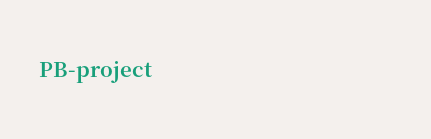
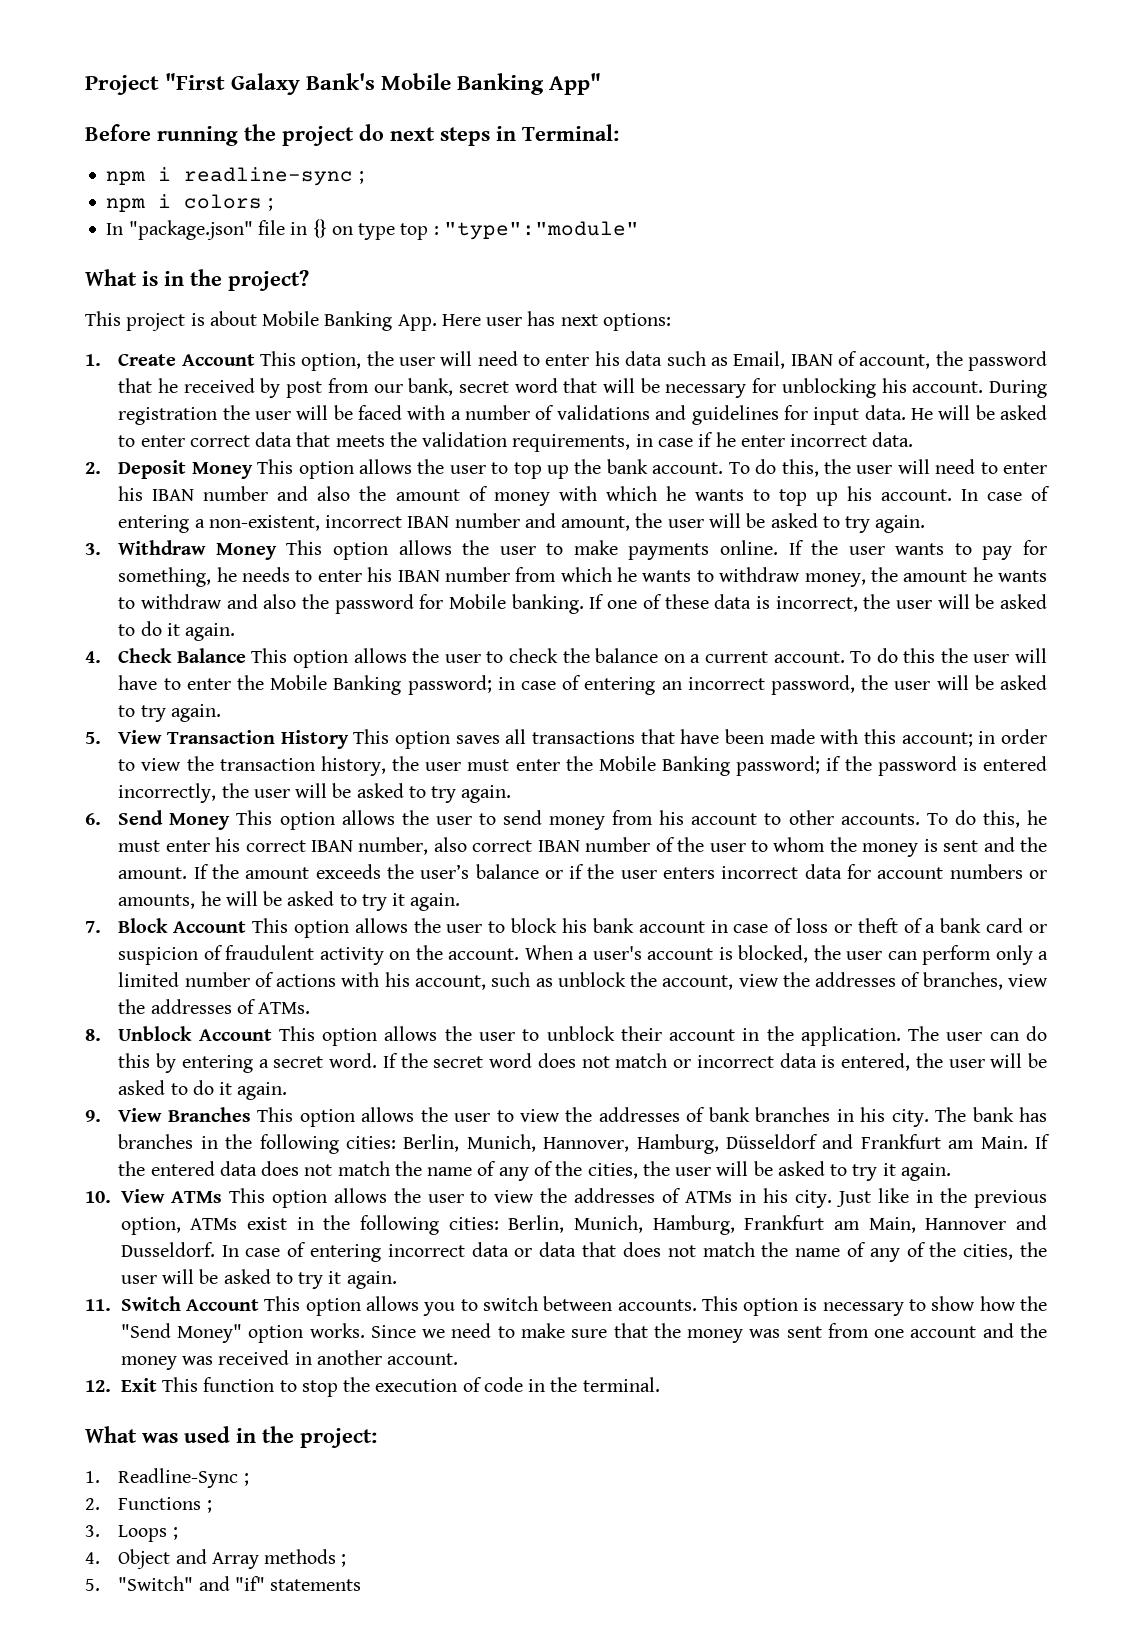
[39,61,152,83] PB-project -> [85,73,602,95] [85,124,619,146] [106,167,364,186] [106,194,273,212] [106,219,639,240] [85,269,309,291] [85,311,671,331] [85,351,1047,371] [118,378,1047,398] [118,405,1047,425] [118,432,914,452] [85,459,1047,479] [118,486,1050,506] [118,513,926,533] [85,540,1047,560] [118,567,1048,587] [118,594,1048,614] [118,621,236,641] [85,648,1048,668] [118,675,1047,695] [118,704,221,722] [85,729,1048,749] [118,756,1048,776] [118,783,512,803] [85,810,1048,830] [118,837,1048,857] [118,864,1048,879] [118,891,461,911] [85,918,1047,938] [118,945,1049,965] [118,972,1049,990] [118,999,311,1014] [85,1026,1048,1046] [118,1053,1047,1073] [118,1080,288,1100] [85,1107,1047,1127] [118,1134,1050,1154] [118,1161,951,1181] [85,1188,1047,1208] [120,1215,1048,1235] [120,1242,1047,1262] [120,1269,397,1289] [85,1296,1047,1316] [120,1323,1047,1343] [120,1350,459,1370] [85,1377,660,1397] [85,1426,377,1448] [85,1468,249,1488] [85,1497,212,1513] [85,1525,178,1542] [85,1549,347,1569] [85,1576,362,1591] Project "First Galaxy Bank's Mobile Banking App" // Before running the project do next steps in Terminal: // npm i readline-sync ; // npm i colors ; // In "package.json" file in {} on type top : "type":"module" // What is in the project? // This project is about Mobile Banking App. Here user has next options: // 1. Create Account This option, the user will need to enter his data such as Email, IBAN of account, the password that he received by post from our bank, secret word that will be necessary for unblocking his account. During registration the user will be faced with a number of validations and guidelines for input data. He will be asked to enter correct data that meets the validation requirements, in case if he enter incorrect data. // 2. Deposit Money This option allows the user to top up the bank account. To do this, the user will need to enter his IBAN number and also the amount of money with which he wants to top up his account. In case of entering a non-existent, incorrect IBAN number and amount, the user will be asked to try again. // 3. Withdraw Money This option allows the user to make payments online. If the user wants to pay for something, he needs to enter his IBAN number from which he wants to withdraw money, the amount he wants to withdraw and also the password for Mobile banking. If one of these data is incorrect, the user will be asked to do it again. // 4. Check Balance This option allows the user to check the balance on a current account. To do this the user will have to enter the Mobile Banking password; in case of entering an incorrect password, the user will be asked to try again. // 5. View Transaction History This option saves all transactions that have been made with this account; in order to view the transaction history, the user must enter the Mobile Banking password; if the password is entered incorrectly, the user will be asked to try again. // 6. Send Money This option allows the user to send money from his account to other accounts. To do this, he must enter his correct IBAN number, also correct IBAN number of the user to whom the money is sent and the amount. If the amount exceeds the user’s balance or if the user enters incorrect data for account numbers or amounts, he will be asked to try it again. // 7. Block Account This option allows the user to block his bank account in case of loss or theft of a bank card or suspicion of fraudulent activity on the account. When a user's account is blocked, the user can perform only a limited number of actions with his account, such as unblock the account, view the addresses of branches, view the addresses of ATMs. // 8. Unblock Account This option allows the user to unblock their account in the application. The user can do this by entering a secret word. If the secret word does not match or incorrect data is entered, the user will be asked to do it again. // 9. View Branches This option allows the user to view the addresses of bank branches in his city. The bank has branches in the following cities: Berlin, Munich, Hannover, Hamburg, Düsseldorf and Frankfurt am Main. If the entered data does not match the name of any of the cities, the user will be asked to try it again. // 10. View ATMs This option allows the user to view the addresses of ATMs in his city. Just like in the previous option, ATMs exist in the following cities: Berlin, Munich, Hamburg, Frankfurt am Main, Hannover and Dusseldorf. In case of entering incorrect data or data that does not match the name of any of the cities, the user will be asked to try it again. // 11. Switch Account This option allows you to switch between accounts. This option is necessary to show how the "Send Money" option works. Since we need to make sure that the money was sent from one account and the money was received in another account. // 12. Exit This function to stop the execution of code in the terminal. // What was used in the project: // 1. Readline-Sync ; // 2. Functions ; // 3. Loops ; // 4. Object and Array methods ; // 5. "Switch" and "if" statements

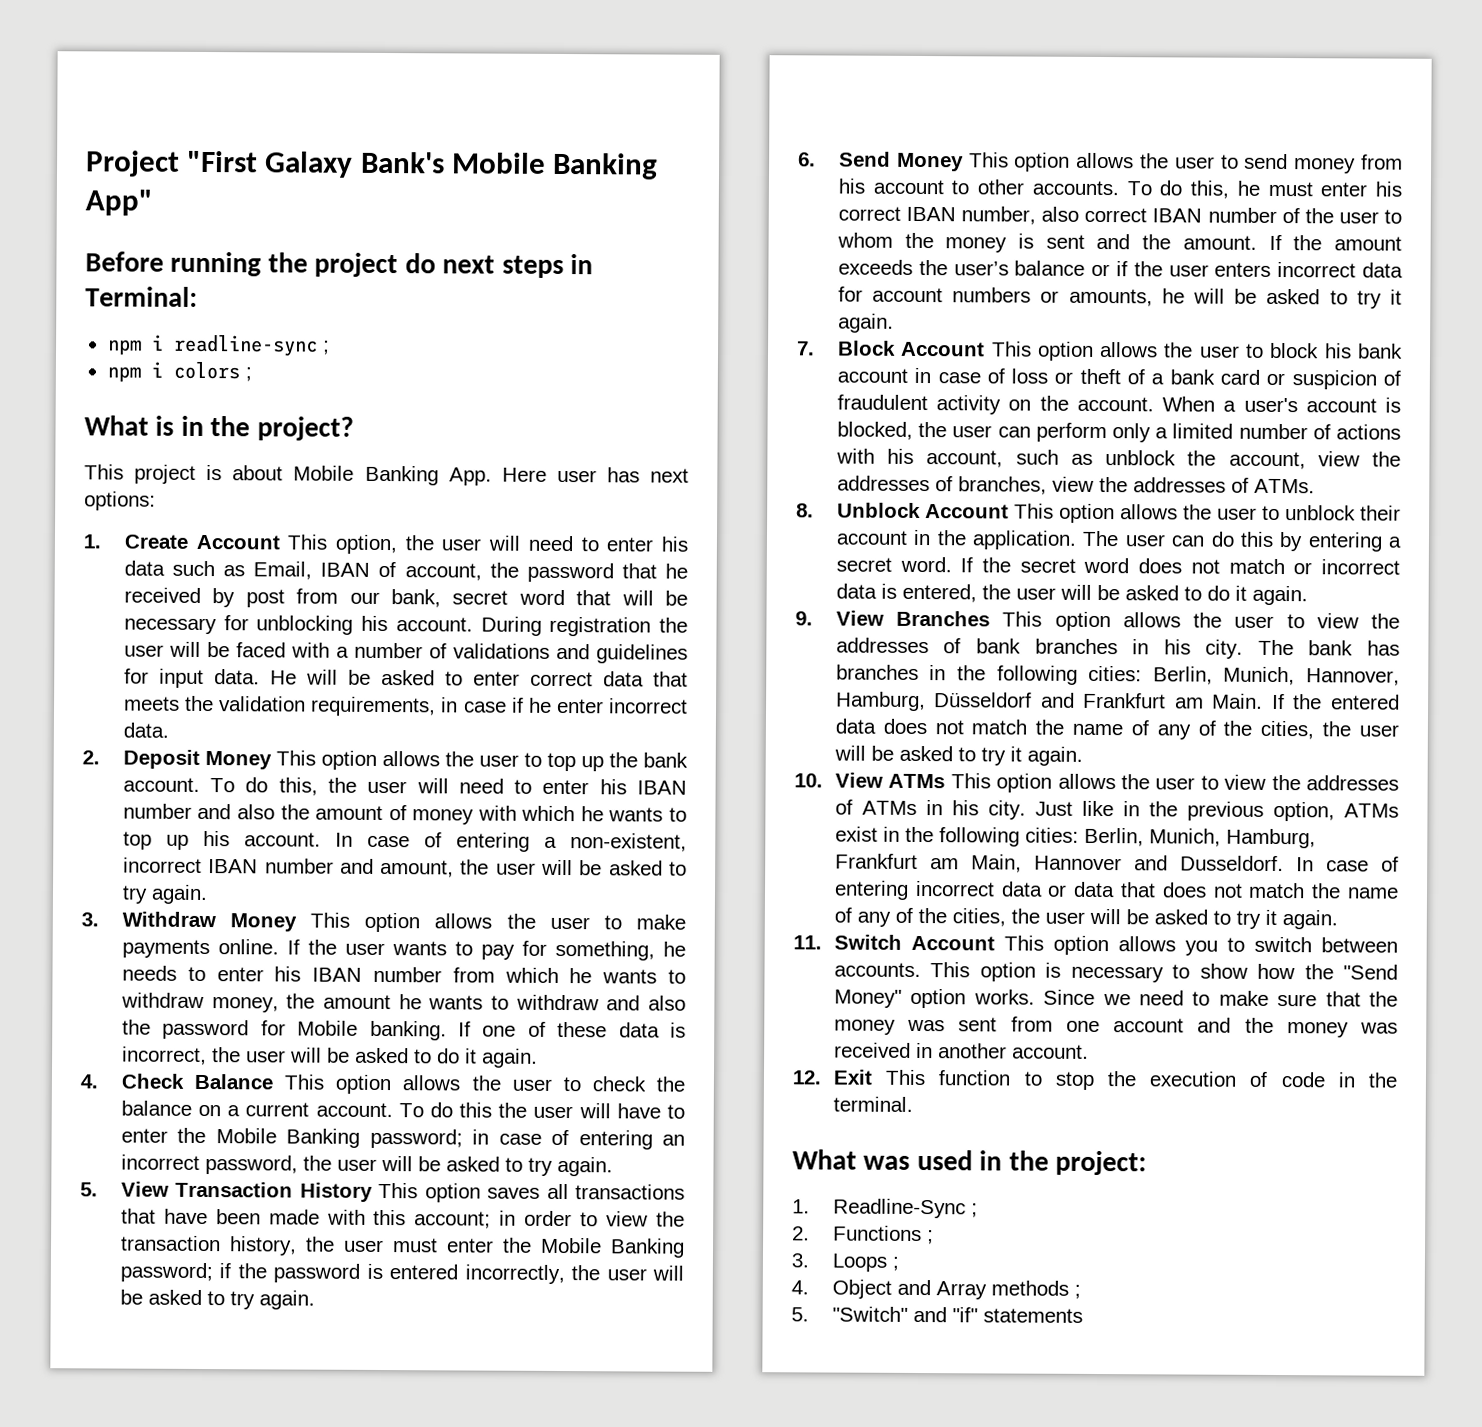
[106,219,639,240] // In "package.json" file in {} on type top : "type":"module" -> (252, 374) none

